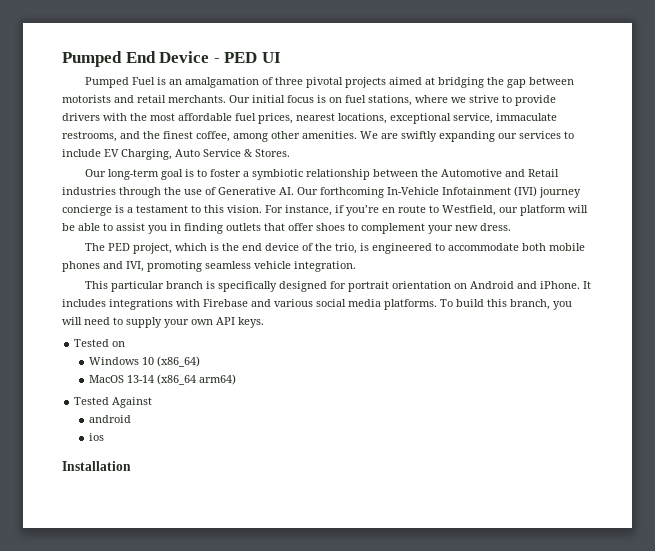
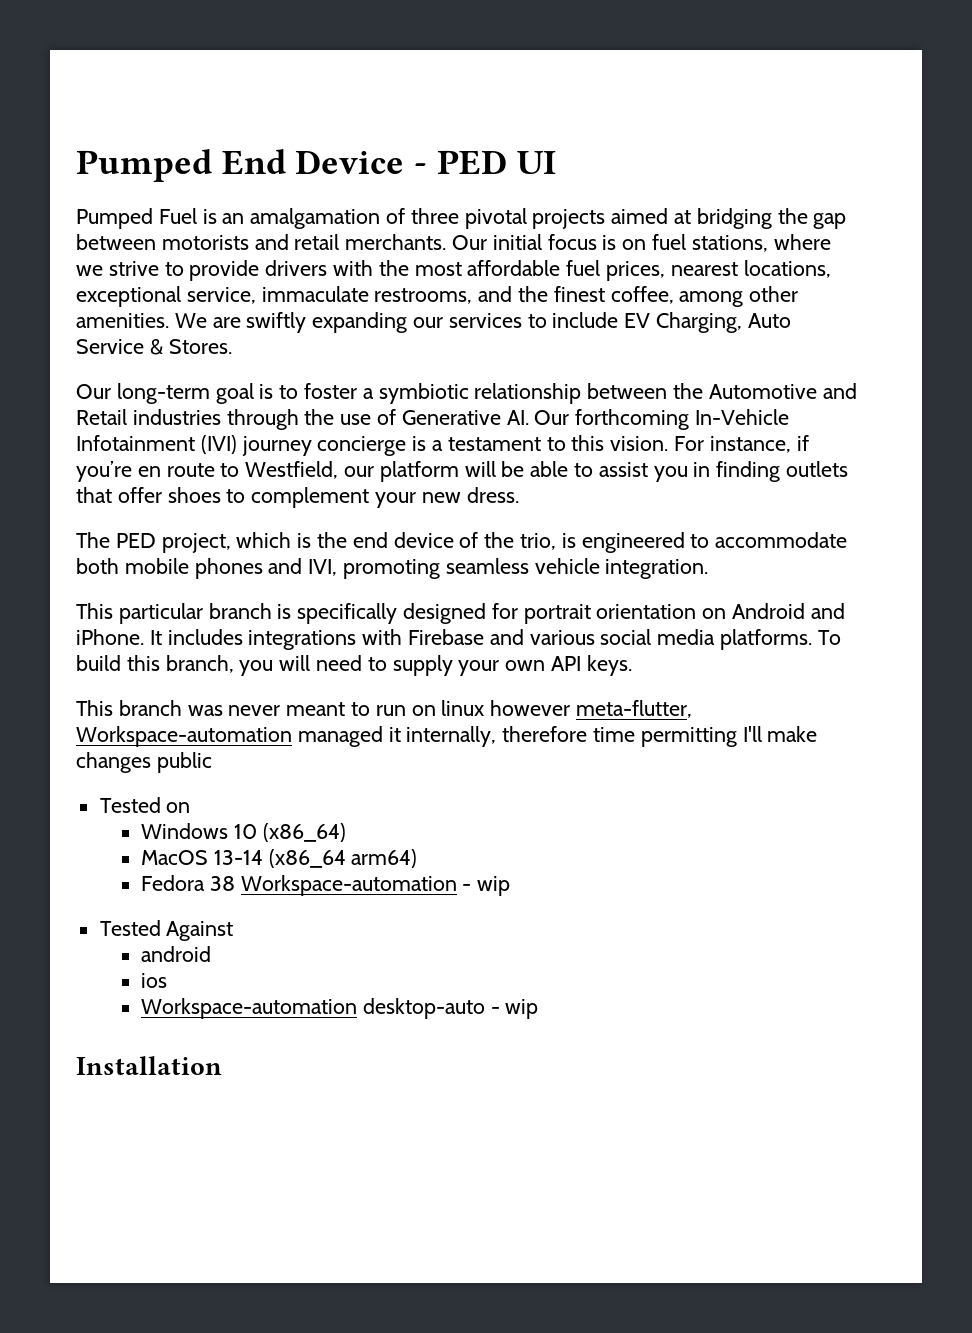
(264, 322) none -> [76,700,693,718] [76,726,818,747] [76,752,212,773] // This branch was never meant to run on linux however meta-flutter, Workspace-automation managed it internally, therefore time permitting I'll make changes public
(237, 379) none -> [141,875,511,896] // Fedora 38 Workspace-automation - wip
(105, 437) none -> [141,998,539,1019] // Workspace-automation desktop-auto - wip

